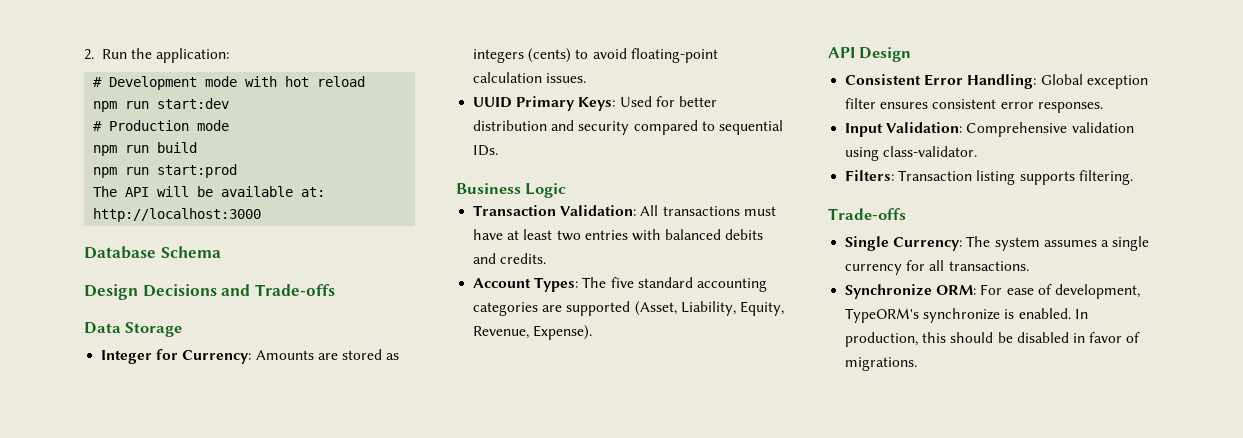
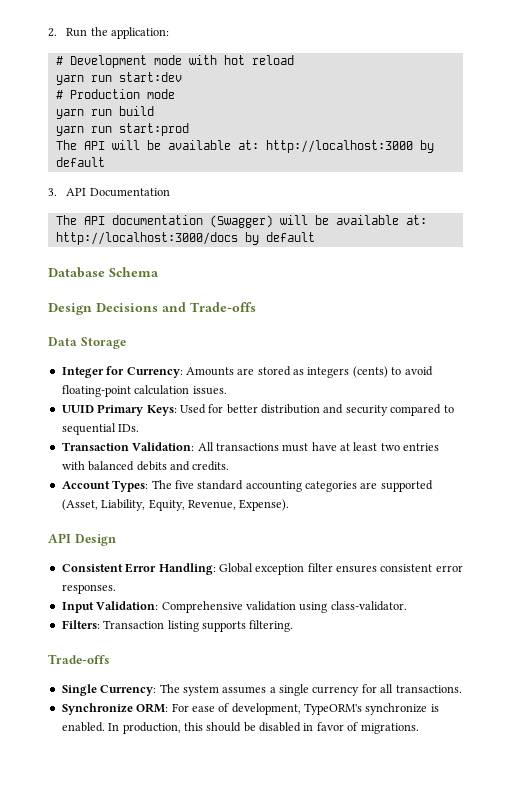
[93,101,118,112] npm -> [55,75,84,85] yarn
[93,145,118,156] npm -> [55,109,84,119] yarn
[93,167,118,178] npm -> [55,126,84,136] yarn
(262, 215) none -> [419,140,434,153] [55,157,105,167] [48,188,170,197] [55,215,427,228] [55,232,315,245] by default // 3. API Documentation // The API documentation (Swagger) will be available at: http://localhost:3000/docs by default
[456,183,567,198] // Business Logic -> (140, 428) none

